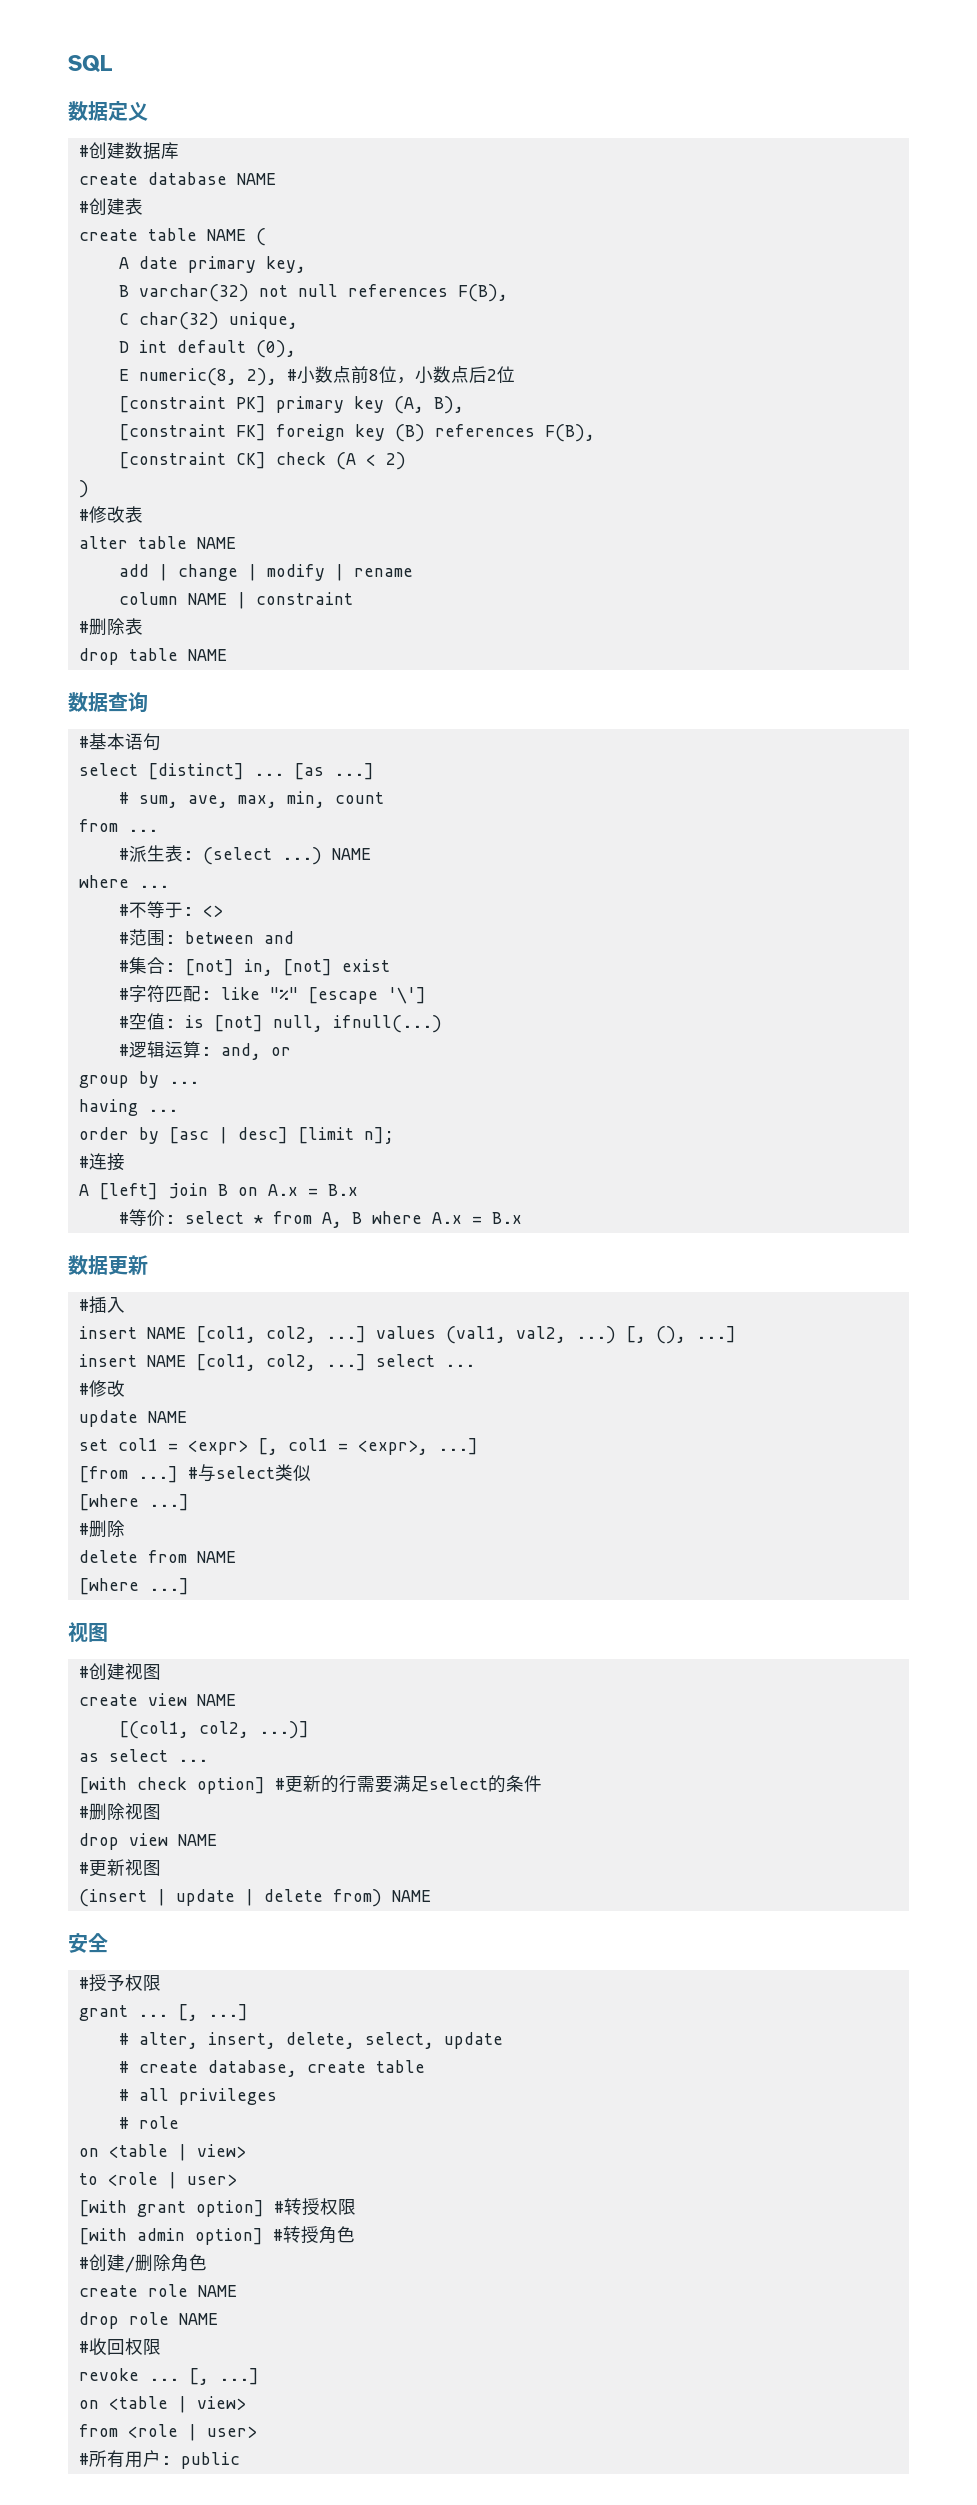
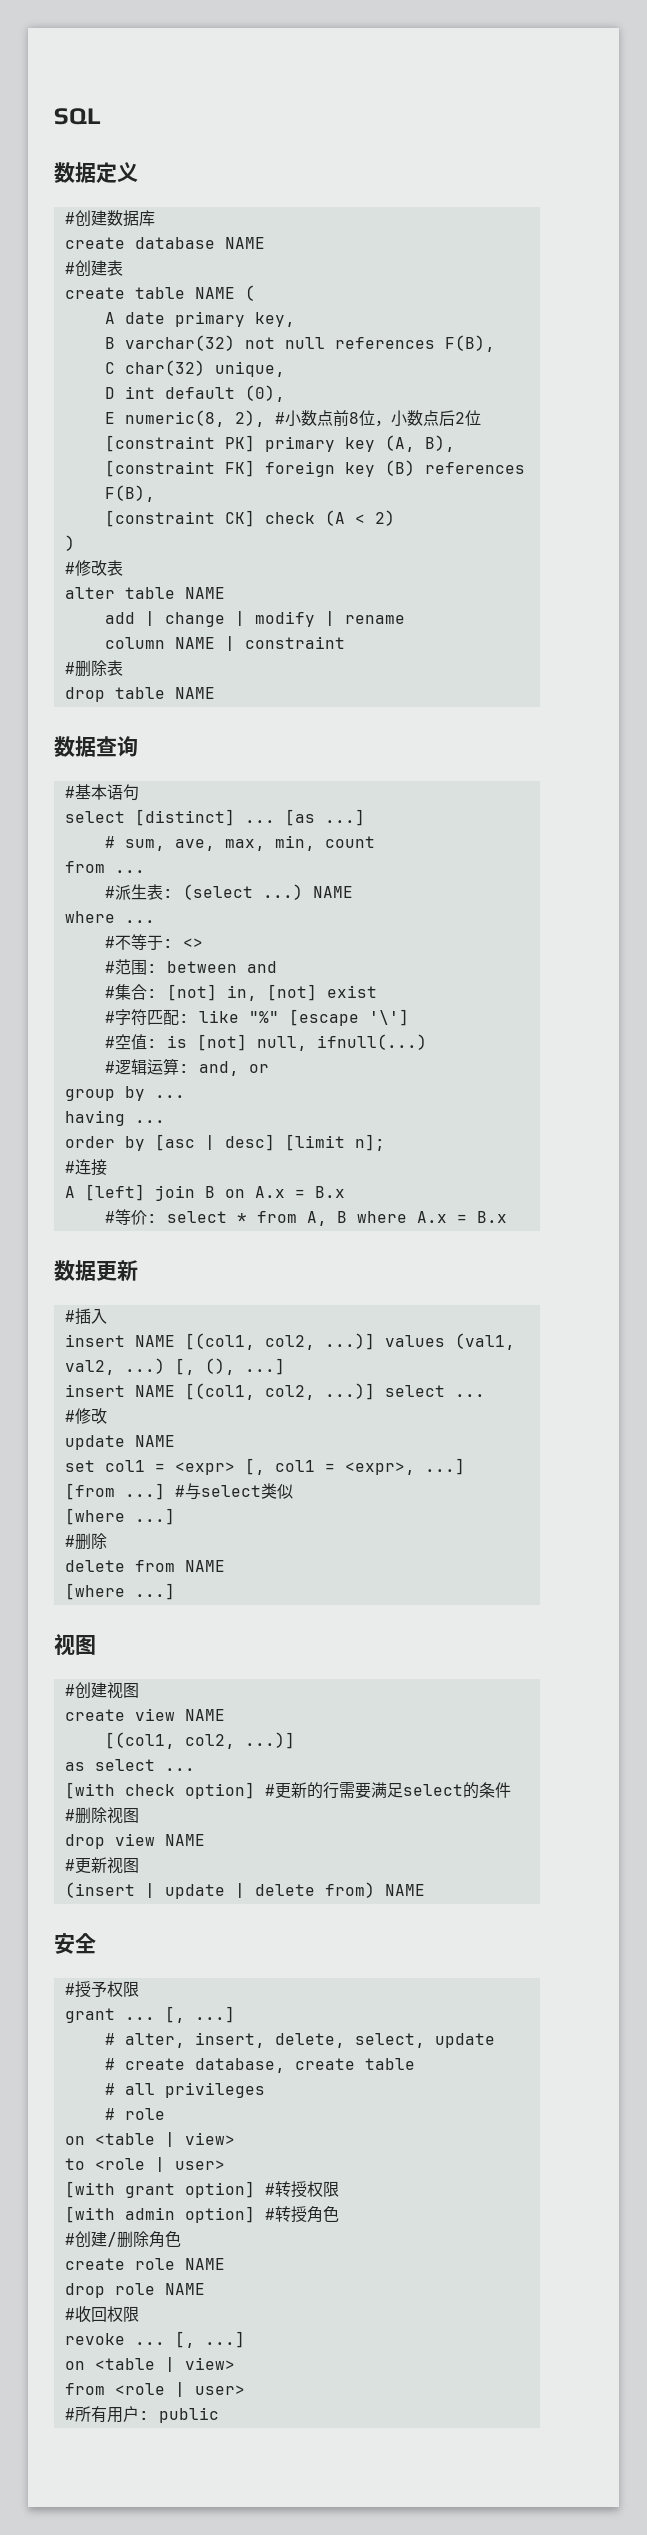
[195,1326,366,1343] [col1, col2, ...] -> [184,1333,375,1350] [(col1, col2, ...)]
[195,1354,366,1371] [col1, col2, ...] -> [184,1383,375,1400] [(col1, col2, ...)]

